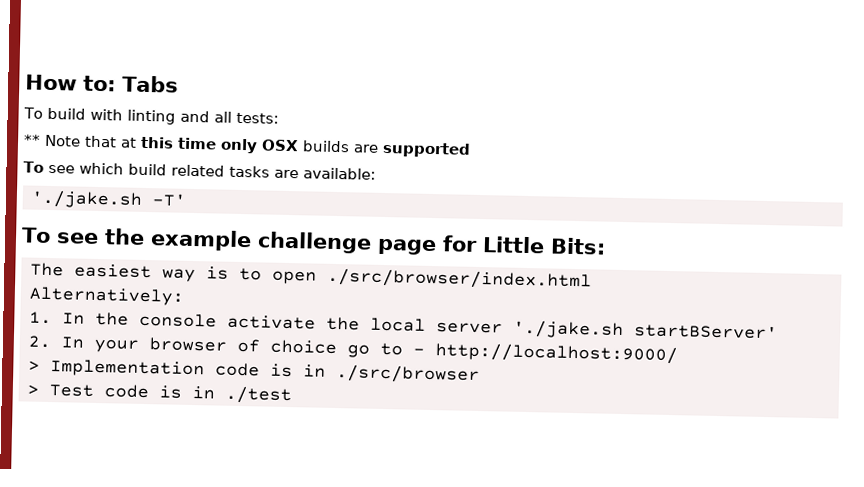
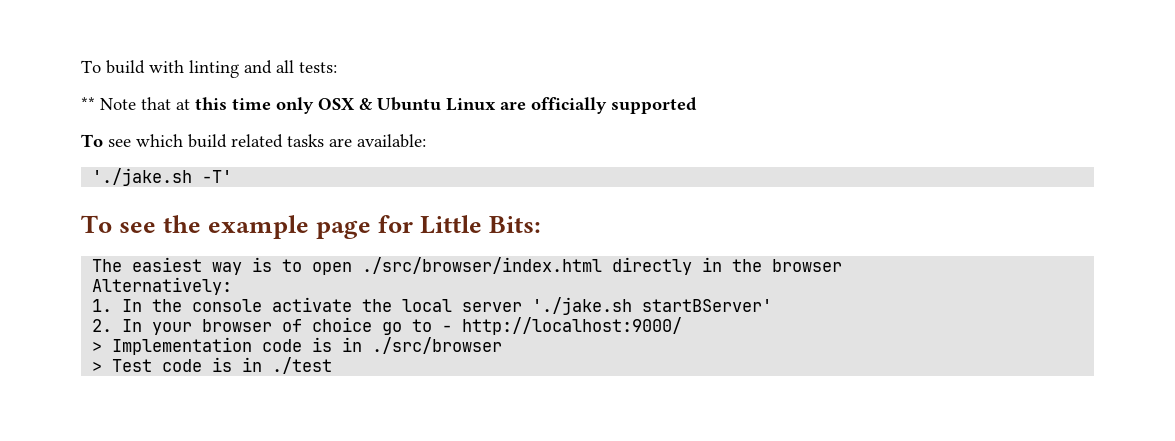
[25,74,179,93] How to: Tabs // -> (81, 66) none
[302,140,379,153] builds are -> [359,97,607,114] & Ubuntu Linux are officially
[256,231,372,254] challenge -> (310, 227) none
(592, 279) none -> [612,257,843,275] directly in the browser

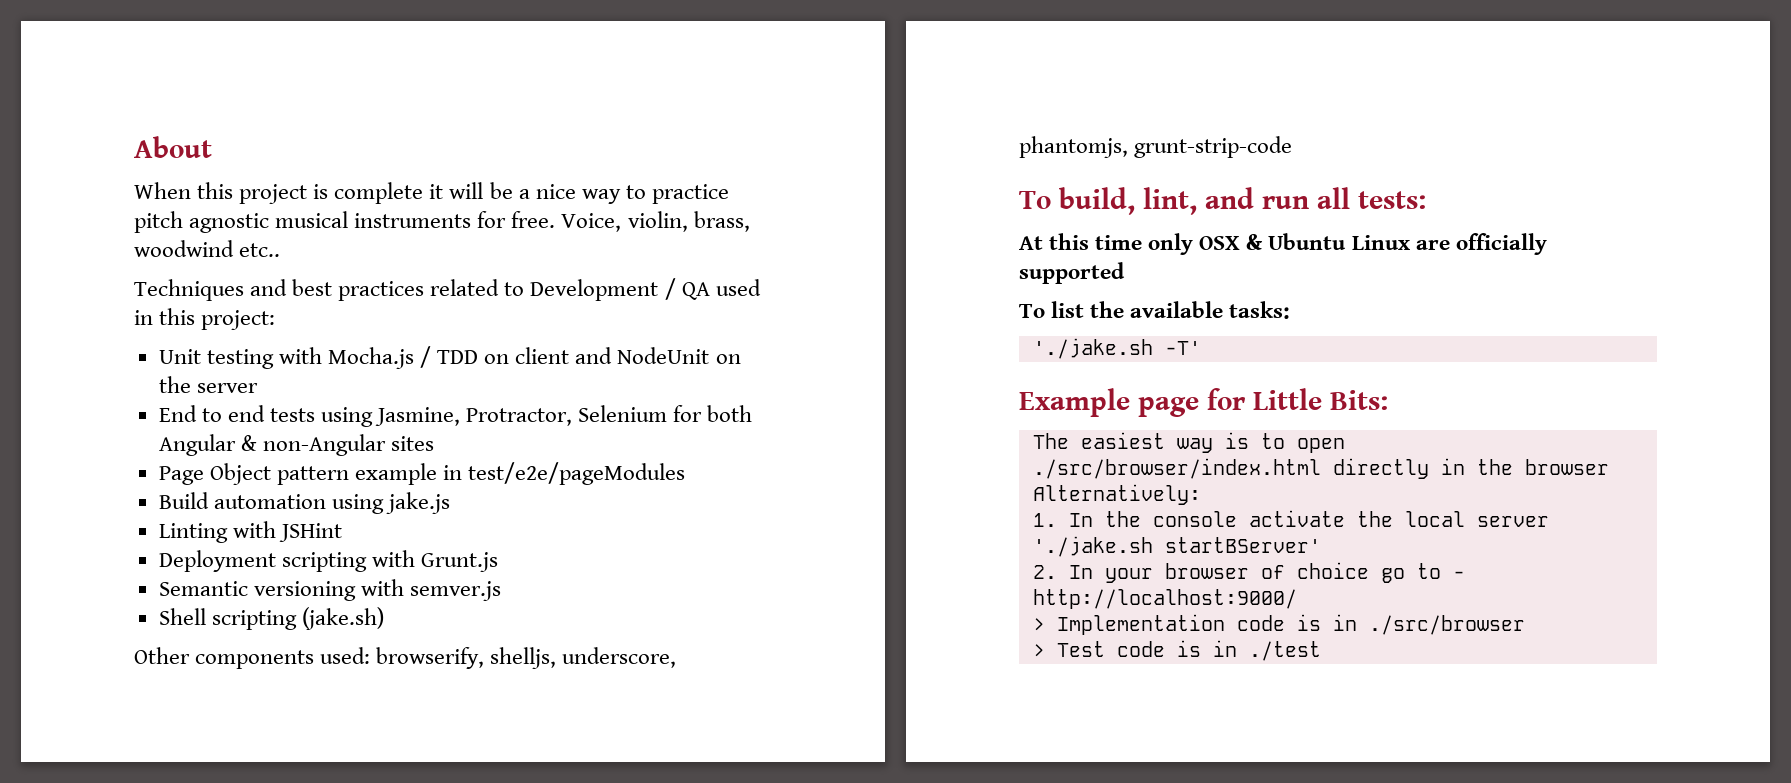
[81,60,337,78] [81,97,190,110] To build with linting and all tests: // ** Note that at -> [134,136,212,158] [134,182,729,204] [134,211,750,233] [134,240,281,257] [134,278,761,301] [134,308,276,330] [158,346,741,369] [158,376,258,393] [158,405,753,427] [158,434,434,456] [158,462,686,485] [158,492,450,514] [158,521,342,543] [158,550,498,572] [158,579,501,601] [158,607,384,630] [134,647,677,669] [1019,136,1293,158] [1019,187,1426,215] [1019,236,1043,250] About // When this project is complete it will be a nice way to practice pitch agnostic musical instruments for free. Voice, violin, brass, woodwind etc.. // Techniques and best practices related to Development / QA used in this project: // Unit testing with Mocha.js / TDD on client and NodeUnit on the server // End to end tests using Jasmine, Protractor, Selenium for both Angular & non-Angular sites // Page Object pattern example in test/e2e/pageModules // Build automation using jake.js // Linting with JSHint // Deployment scripting with Grunt.js // Semantic versioning with semver.js // Shell scripting (jake.sh) // Other components used: browserify, shelljs, underscore, phantomjs, grunt-strip-code // To build, lint, and run all tests: // At
[108,134,426,148] [92,168,233,186] [81,215,310,239] see which build related tasks are available: // './jake.sh -T' // To see the example -> [1051,301,1291,319] [1032,338,1201,359] [1019,388,1130,417] list the available tasks: // './jake.sh -T' // Example

